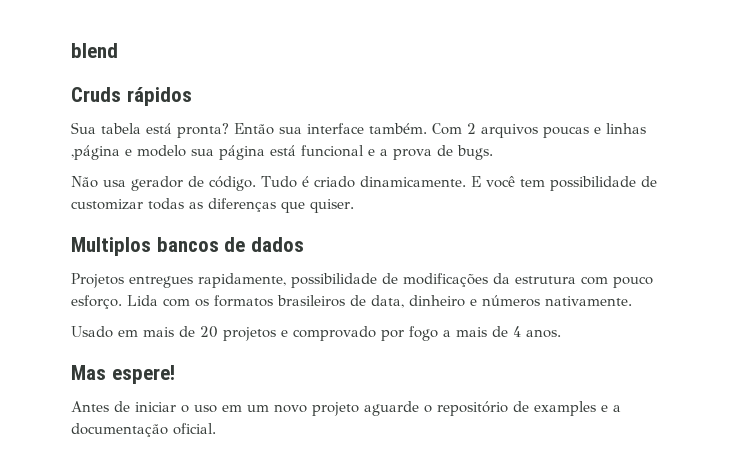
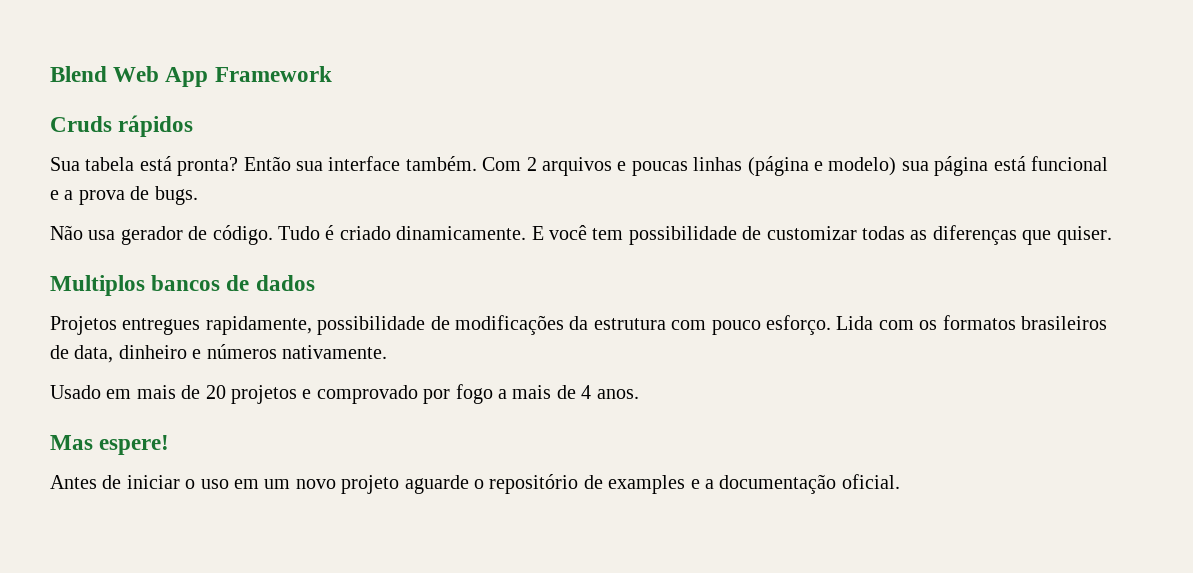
[71,43,118,58] blend -> [50,66,332,87] Blend Web App Framework
[543,123,646,138] [71,145,186,160] poucas e linhas ,página e modelo -> [617,156,897,176] e poucas linhas (página e modelo)

